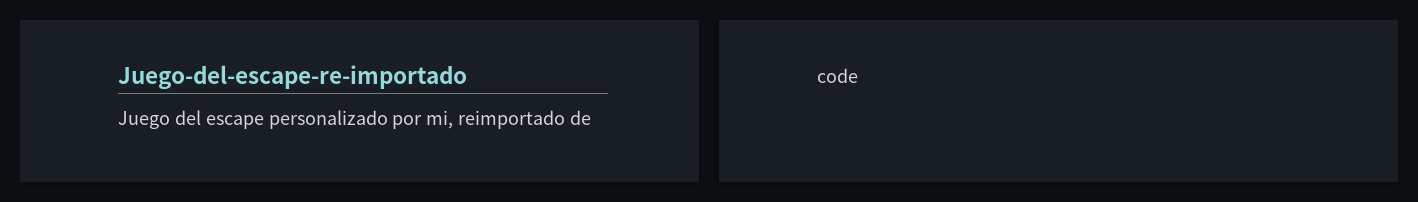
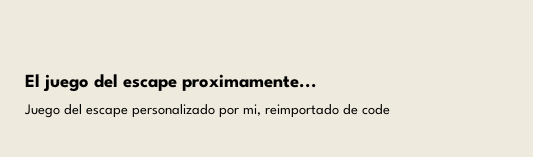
[118,65,467,90] Juego-del-escape-re-importado -> [25,74,317,92] El juego del escape proximamente...

